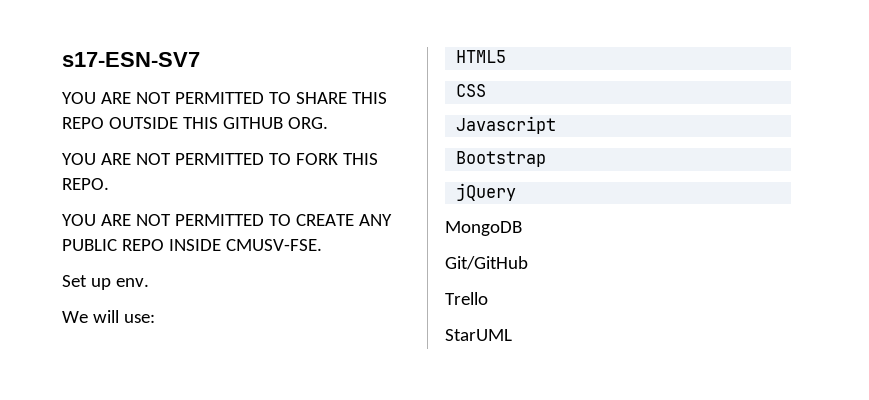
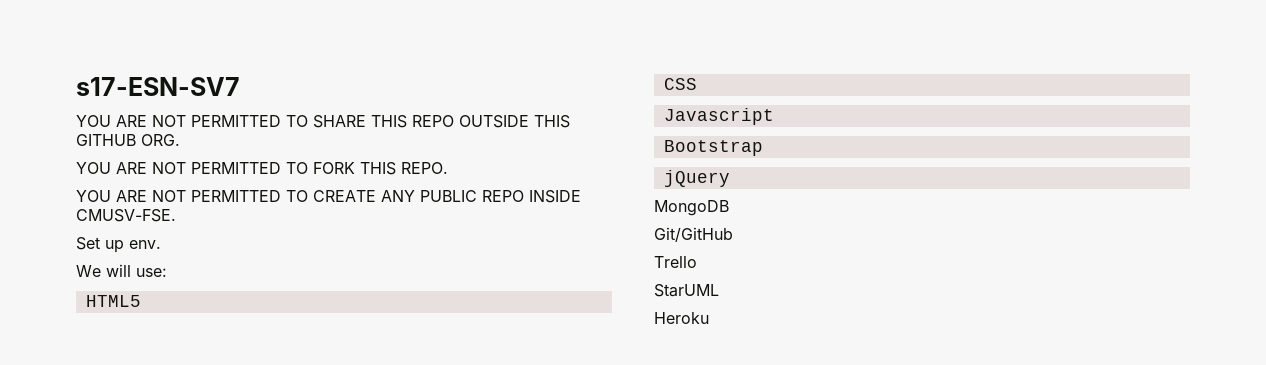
(512, 335) none -> [654,312,709,324] // Heroku

